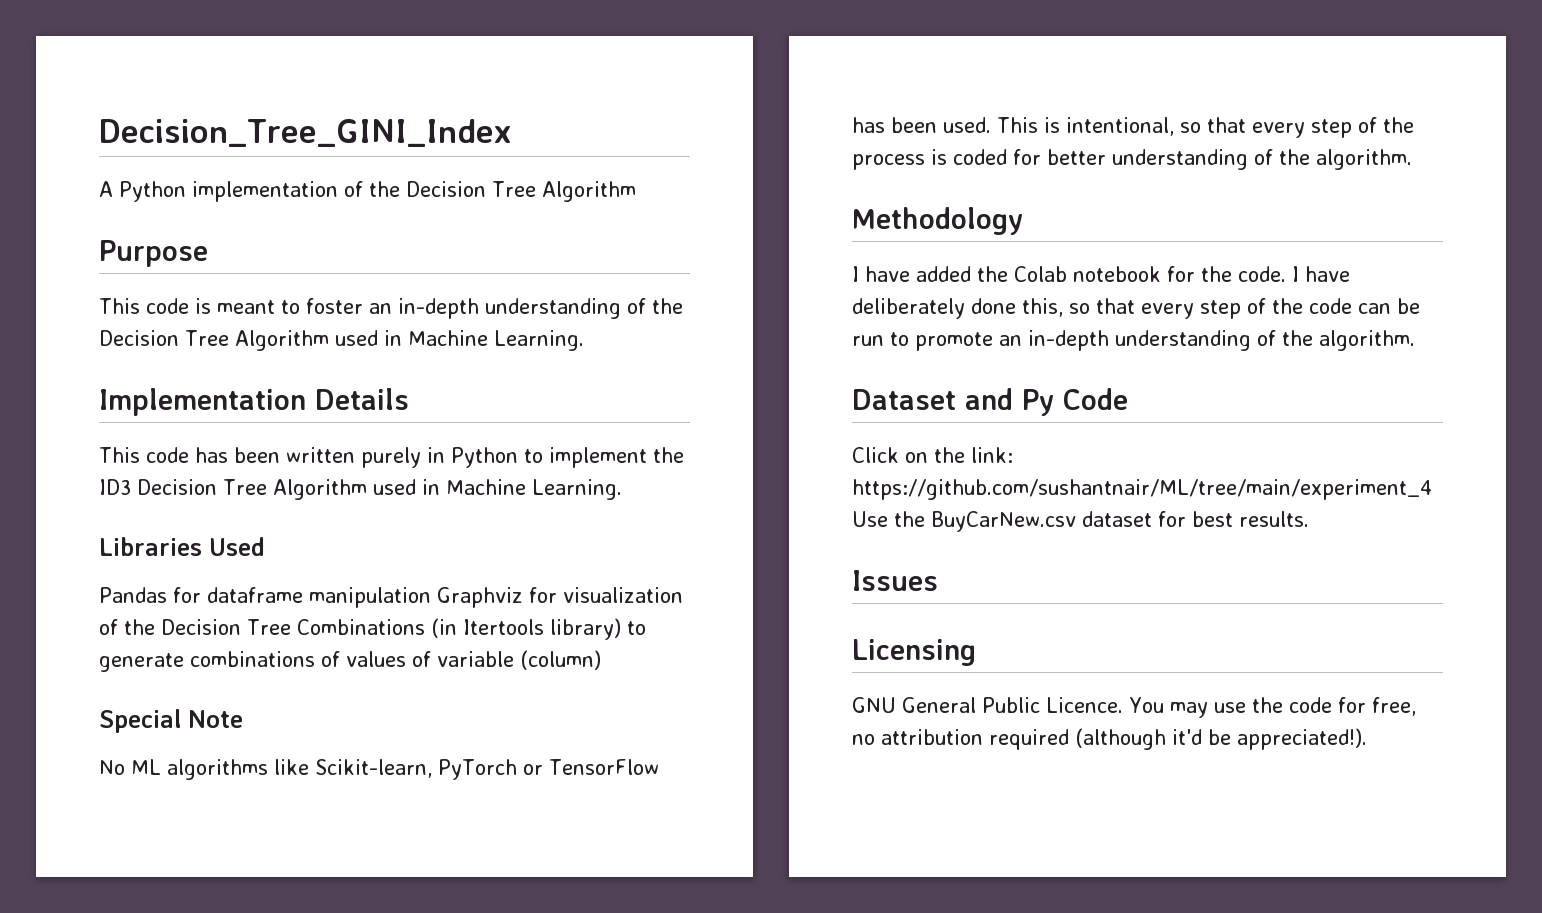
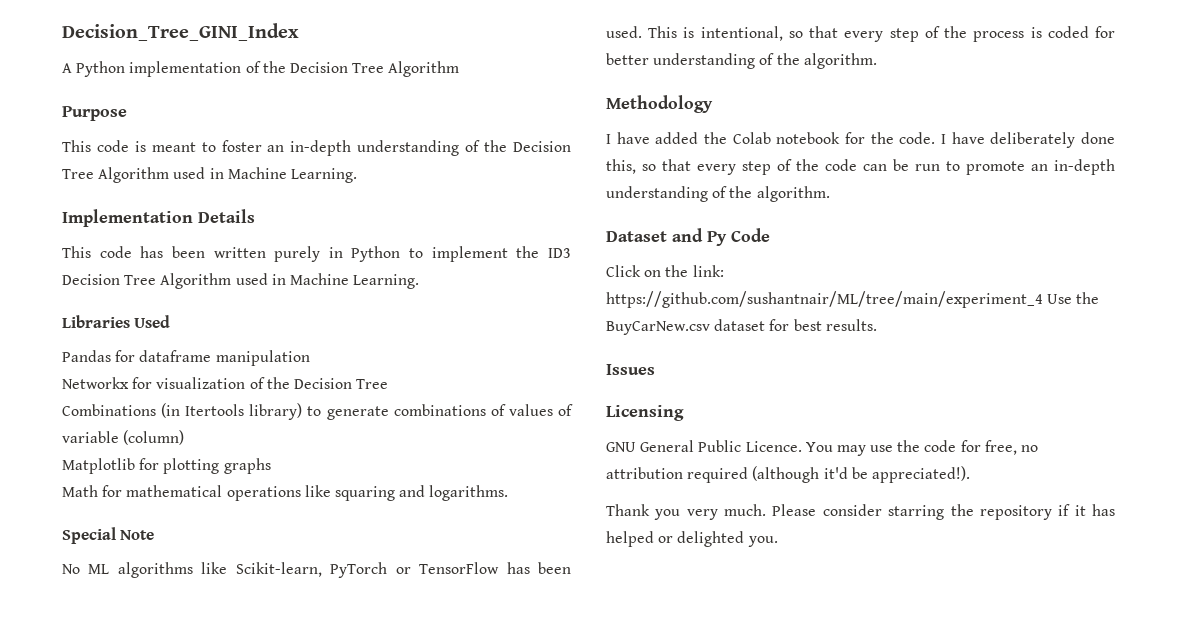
[437,587,523,608] Graphviz -> [62,377,129,389] // Networkx
(291, 627) none -> (389, 384) //
(601, 660) none -> [62,458,271,474] [62,485,509,501] // Matplotlib for plotting graphs // Math for mathematical operations like squaring and logarithms.
(1367, 739) none -> [606,504,1115,520] [606,531,778,547] // Thank you very much. Please consider starring the repository if it has helped or delighted you.

